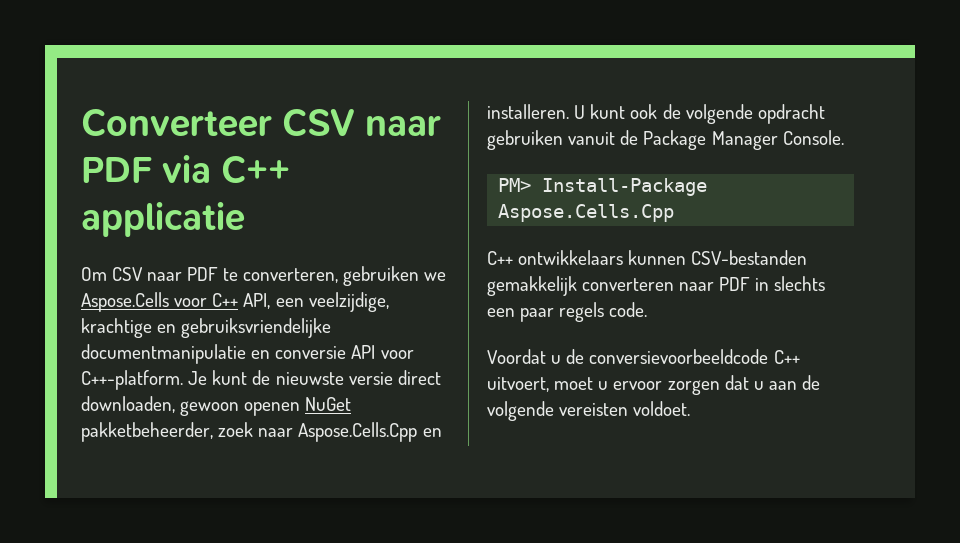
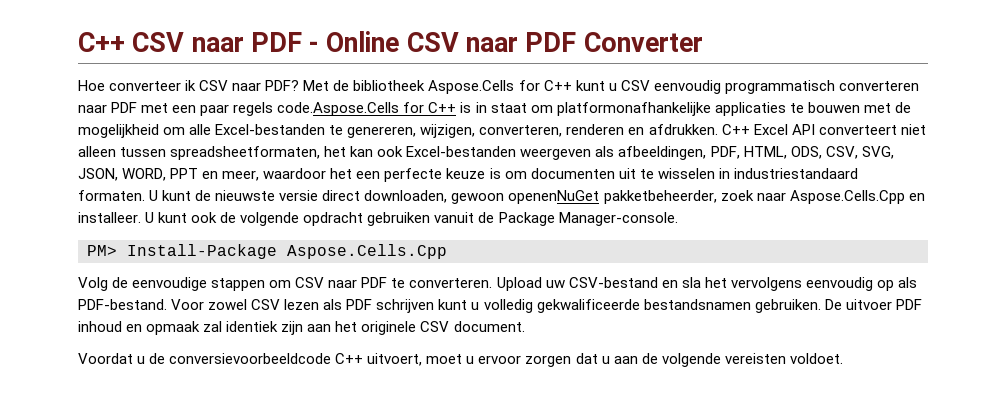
[81,108,441,137] [81,155,290,184] [81,202,245,237] [81,266,446,286] [81,292,389,312] [81,318,332,338] [81,344,414,364] [81,370,208,390] Converteer CSV naar PDF via C++ applicatie // Om CSV naar PDF te converteren, gebruiken we Aspose.Cells voor C++ API, een veelzijdige, krachtige en gebruiksvriendelijke documentmanipulatie en conversie API voor C++-platform. Je -> [78,31,703,52] [78,80,919,94] [78,102,911,116] [78,124,926,138] [78,146,894,160] [78,168,858,182] [78,190,159,201] C++ CSV naar PDF - Online CSV naar PDF Converter // Hoe converteer ik CSV naar PDF? Met de bibliotheek Aspose.Cells for C++ kunt u CSV eenvoudig programmatisch converteren naar PDF met een paar regels code.Aspose.Cells for C++ is in staat om platformonafhankelijke applicaties te bouwen met de mogelijkheid om alle Excel-bestanden te genereren, wijzigen, converteren, renderen en afdrukken. C++ Excel API converteert niet alleen tussen spreadsheetformaten, het kan ook Excel-bestanden weergeven als afbeeldingen, PDF, HTML, ODS, CSV, SVG, JSON, WORD, PPT en meer, waardoor het een perfecte keuze is om documenten uit te wisselen in industriestandaard formaten. U
[244,397,352,416] openen NuGet -> [508,190,600,204] openenNuGet
[487,104,569,119] installeren. -> [78,212,141,223] installeer.
[711,130,844,150] Manager Console. -> [558,212,678,226] Manager-console.
[487,250,808,265] [487,276,825,296] [487,302,648,322] C++ ontwikkelaars kunnen CSV-bestanden gemakkelijk converteren naar PDF in slechts een paar regels code. -> [78,277,917,291] [78,299,922,313] [78,321,525,335] Volg de eenvoudige stappen om CSV naar PDF te converteren. Upload uw CSV-bestand en sla het vervolgens eenvoudig op als PDF-bestand. Voor zowel CSV lezen als PDF schrijven kunt u volledig gekwalificeerde bestandsnamen gebruiken. De uitvoer PDF inhoud en opmaak zal identiek zijn aan het originele CSV document.

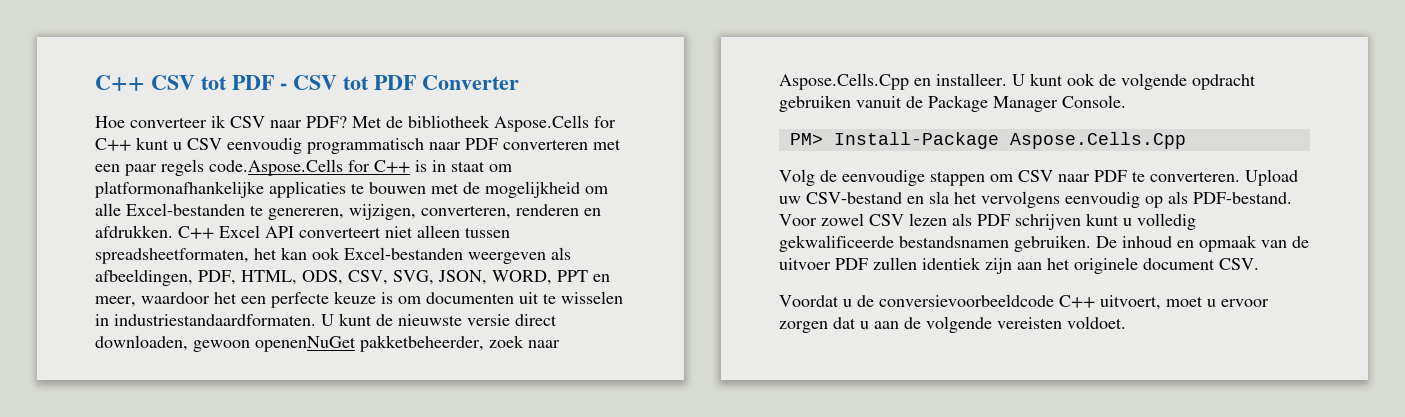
[191,37,244,52] naar -> [201,76,227,90] tot
[326,31,519,52] Online CSV naar -> [293,75,369,90] CSV tot
[838,81,919,91] [78,102,138,113] converteren naar PDF -> [429,138,588,150] naar PDF converteren
[733,168,858,179] [78,190,145,201] industriestandaard formaten. -> [114,314,316,326] industriestandaardformaten.
[558,212,678,226] Manager-console. -> [993,95,1126,112] Manager Console.
[845,299,922,310] uitvoer PDF -> (1117, 242) none
[203,321,223,332] zal -> [1261,236,1309,248] [779,257,917,270] van de uitvoer PDF zullen
[420,321,525,332] CSV document. -> [1143,258,1259,270] document CSV.

